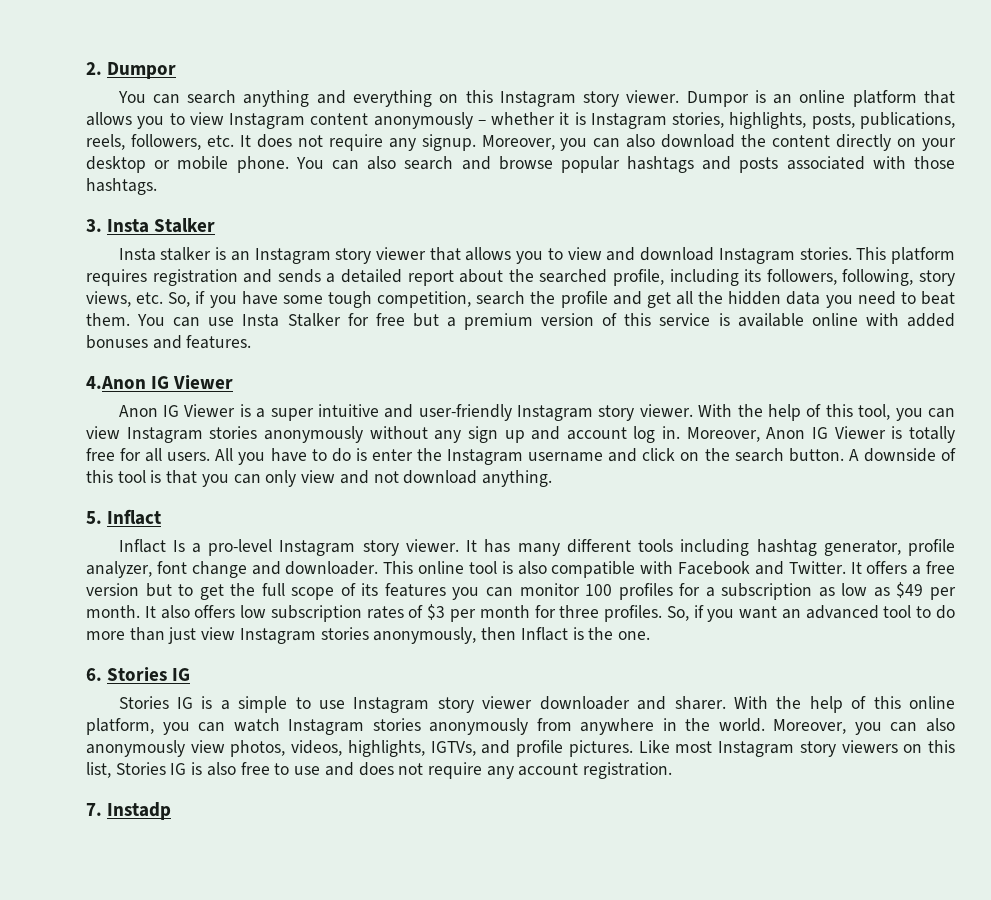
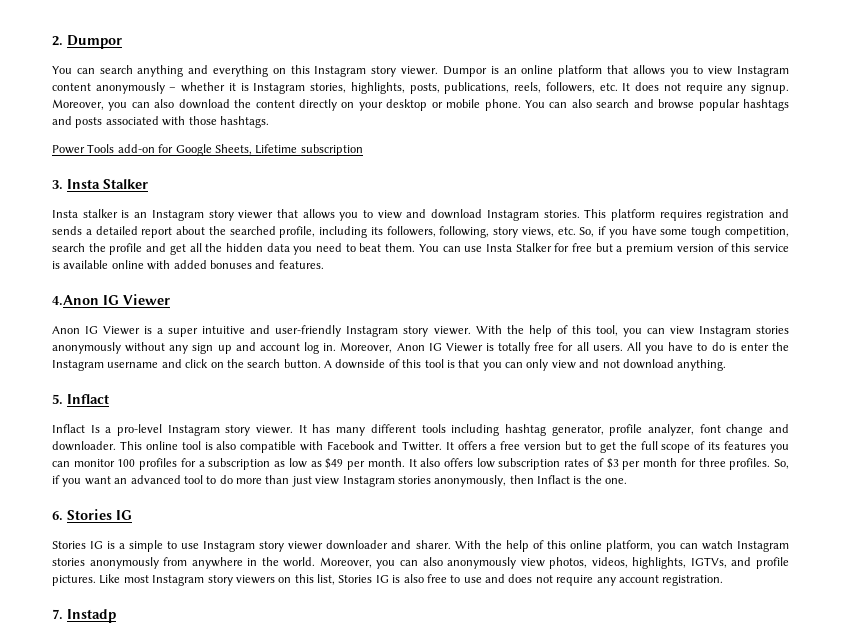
(157, 186) none -> [52,144,363,156] // Power Tools add-on for Google Sheets, Lifetime subscription

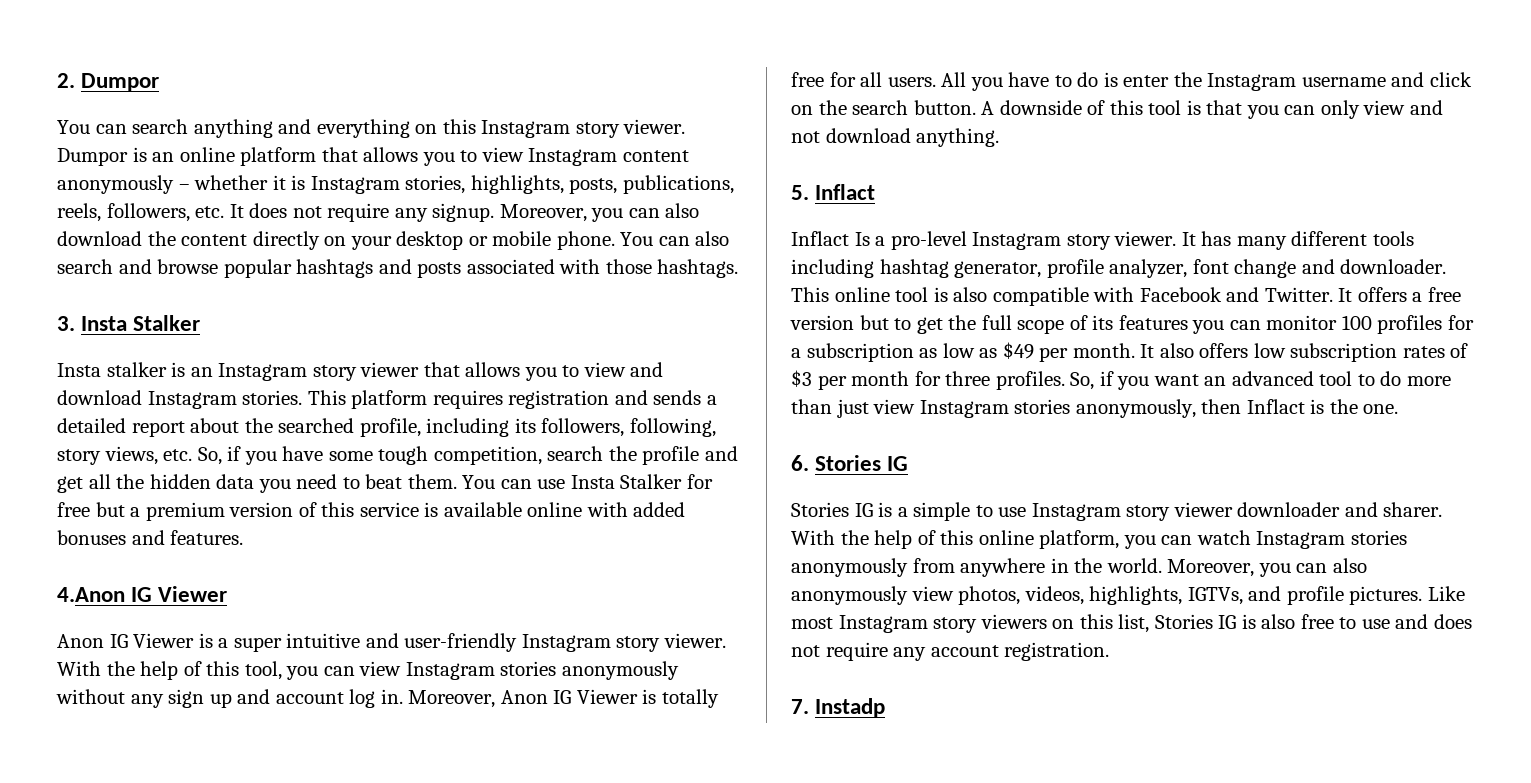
[52,144,363,156] // Power Tools add-on for Google Sheets, Lifetime subscription -> (739, 268) none

